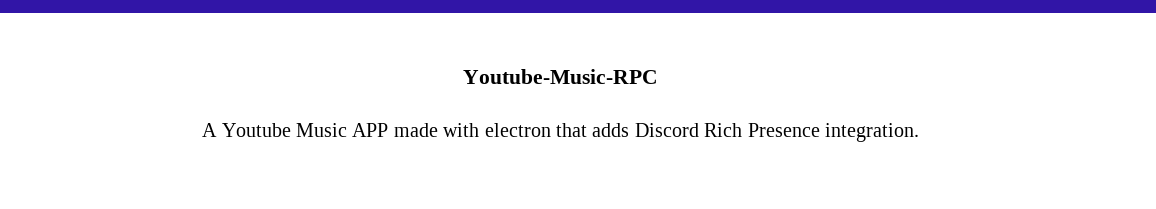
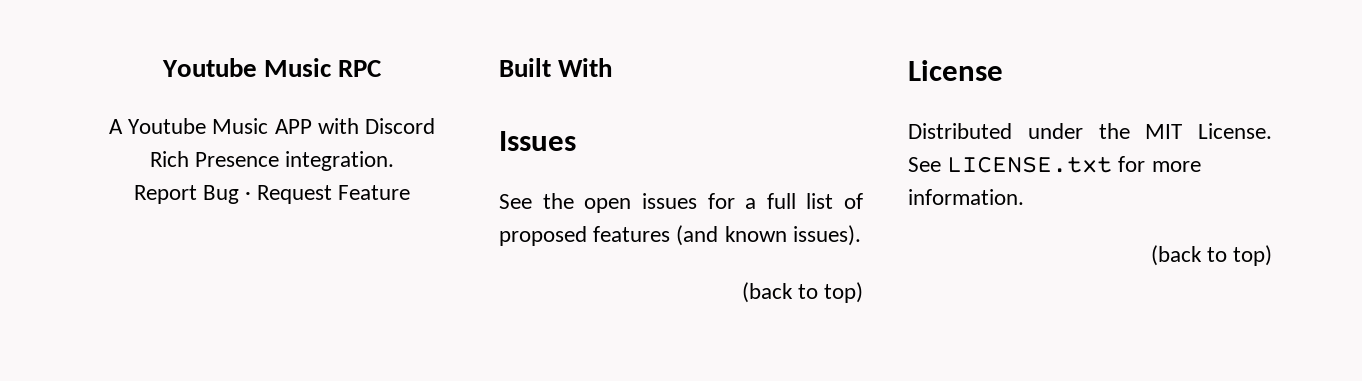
[463,69,658,84] Youtube-Music-RPC -> [161,58,383,77] Youtube Music RPC
[393,123,630,137] made with electron that adds -> [317,118,359,134] with
(919, 132) none -> [133,185,411,204] [499,58,613,77] [499,131,576,151] [499,193,863,213] [499,225,861,246] [741,282,863,303] [908,60,1003,81] [908,123,1272,139] [908,156,1201,173] [908,189,1024,205] [1150,245,1272,266] // Report Bug · Request Feature // Built With // Issues // See the open issues for a full list of proposed features (and known issues). // (back to top) // License // Distributed under the MIT License. See LICENSE.txt for more information. // (back to top)

